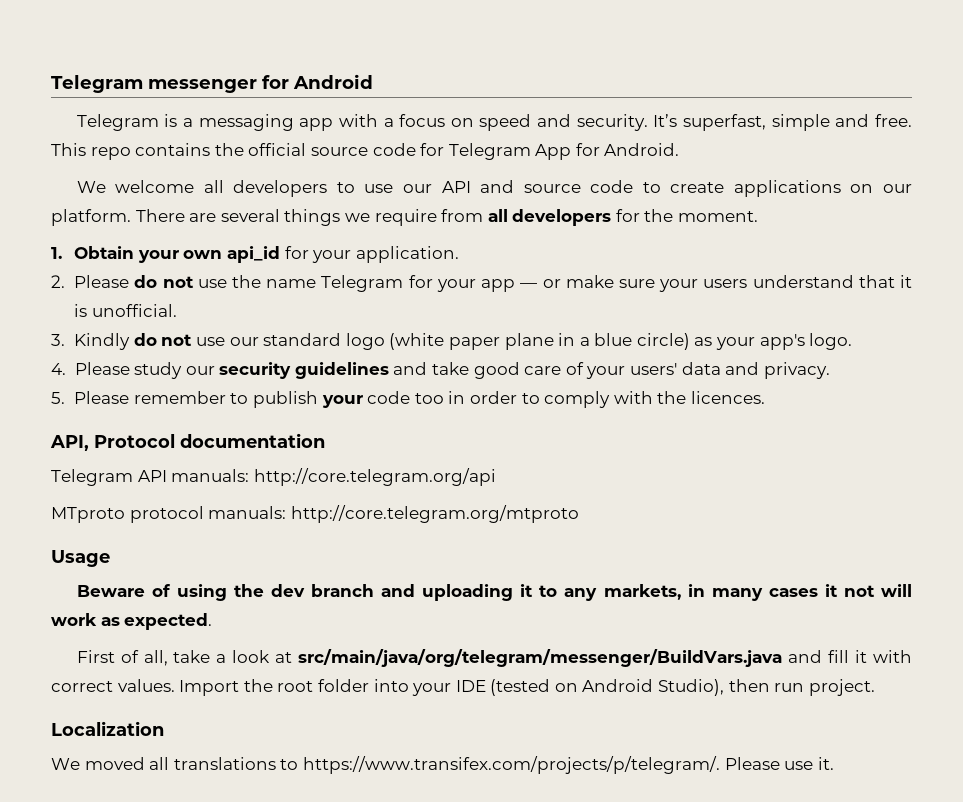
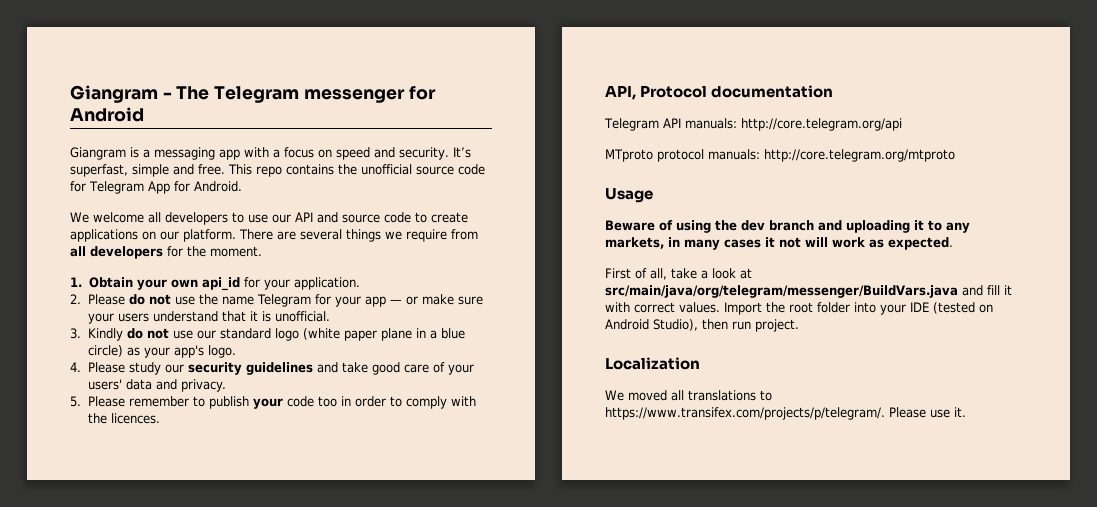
(51, 84) none -> [70,85,210,103] Giangram - The
[76,114,159,131] Telegram -> [70,147,126,160] Giangram
[248,143,307,156] official -> [361,164,412,175] unofficial

